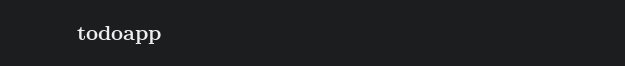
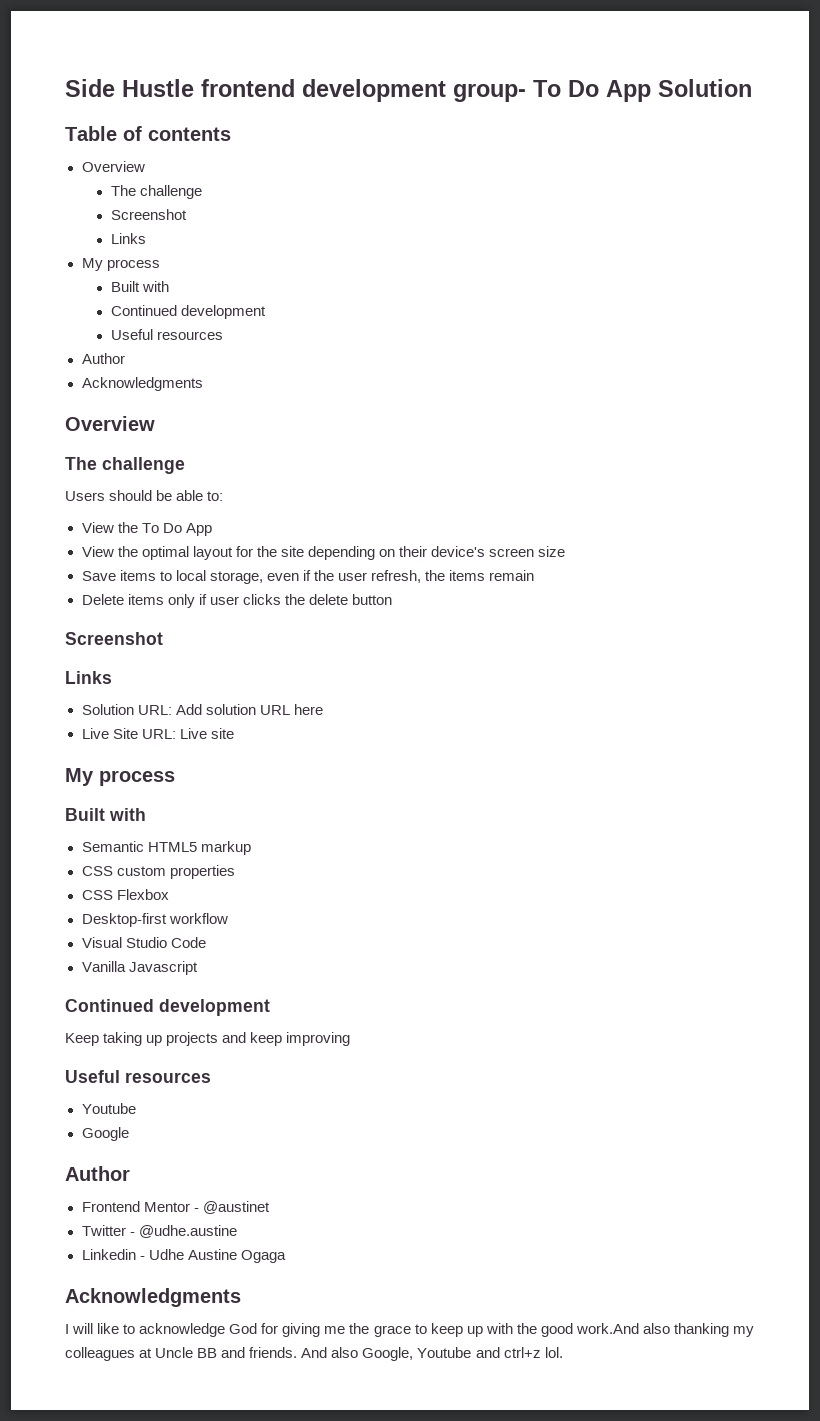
[77,26,161,44] todoapp -> [65,79,752,102] [65,126,231,141] [81,161,145,172] [110,185,203,199] [110,209,187,220] [110,233,146,244] [81,258,160,271] [110,281,170,292] [110,305,267,319] [110,329,224,340] [81,353,125,364] [81,377,203,391] [65,416,155,431] [65,457,185,474] [65,490,224,501] [81,522,212,536] [81,546,566,560] [81,570,535,584] [81,594,392,608] [65,632,163,645] [65,671,112,684] [81,704,323,715] [81,728,234,739] [65,768,175,786] [65,808,146,821] [81,841,251,855] [81,865,235,879] [81,889,169,900] [81,913,228,927] [81,937,206,948] [81,961,198,975] [65,999,270,1016] [65,1032,351,1046] [65,1070,211,1083] [81,1103,136,1114] [81,1127,129,1141] [65,1166,130,1181] [81,1201,270,1214] [81,1225,237,1238] [81,1249,286,1263] [65,1288,241,1307] [65,1323,754,1337] [65,1347,563,1361] Side Hustle frontend development group- To Do App Solution // Table of contents // Overview // The challenge // Screenshot // Links // My process // Built with // Continued development // Useful resources // Author // Acknowledgments // Overview // The challenge // Users should be able to: // View the To Do App // View the optimal layout for the site depending on their device's screen size // Save items to local storage, even if the user refresh, the items remain // Delete items only if user clicks the delete button // Screenshot // Links // Solution URL: Add solution URL here // Live Site URL: Live site // My process // Built with // Semantic HTML5 markup // CSS custom properties // CSS Flexbox // Desktop-first workflow // Visual Studio Code // Vanilla Javascript // Continued development // Keep taking up projects and keep improving // Useful resources // Youtube // Google // Author // Frontend Mentor - @austinet // Twitter - @udhe.austine // Linkedin - Udhe Austine Ogaga // Acknowledgments // I will like to acknowledge God for giving me the grace to keep up with the good work.And also thanking my colleagues at Uncle BB and friends. And also Google, Youtube and ctrl+z lol.

